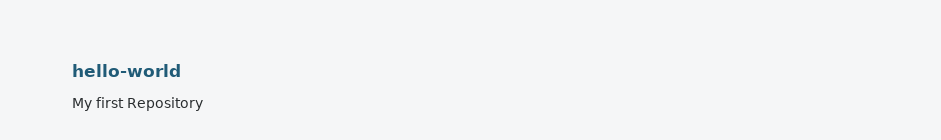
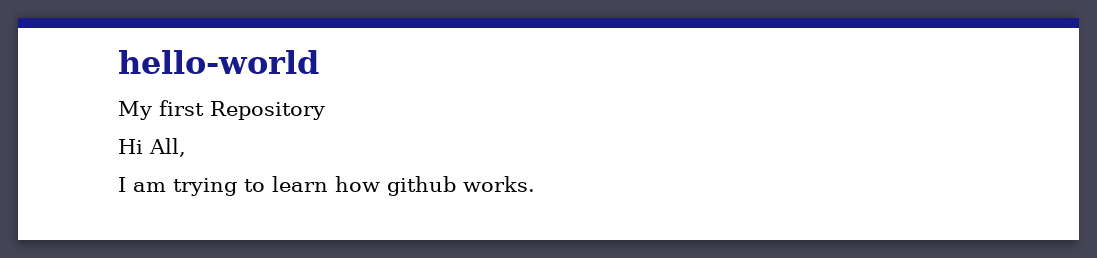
(203, 104) none -> [118,138,186,157] [118,176,535,196] // Hi All, // I am trying to learn how github works.

